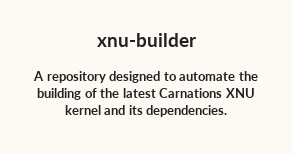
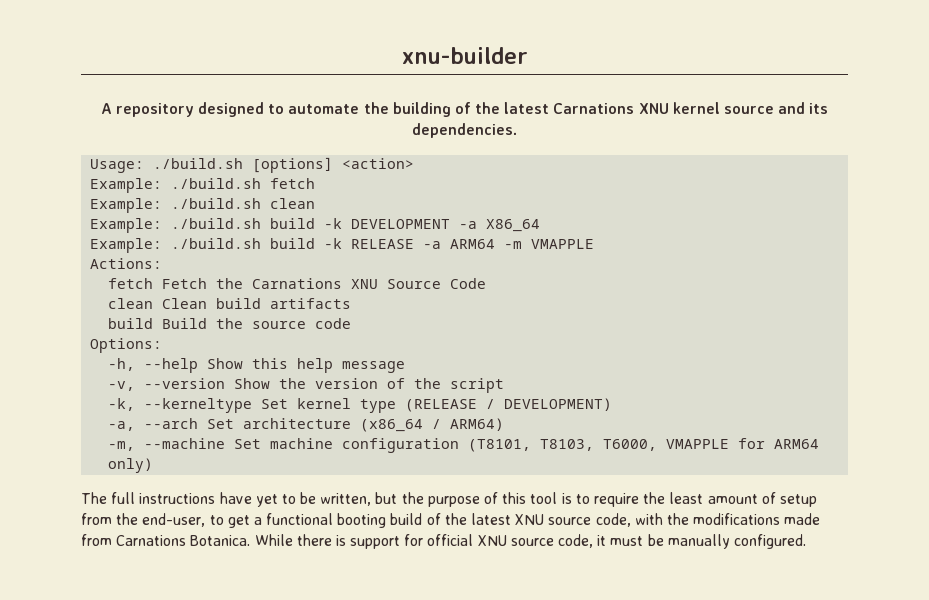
(101, 110) none -> [724,106,775,114] source
(228, 111) none -> [90,157,415,173] [90,178,316,193] [90,198,316,213] [90,218,541,233] [90,238,595,253] [90,258,163,269] [108,278,487,289] [108,298,352,309] [108,318,352,329] [90,338,163,353] [108,358,406,373] [108,378,505,393] [108,398,613,413] [108,418,505,432] [108,438,820,453] [108,458,154,473] [81,492,817,507] [81,513,821,528] [81,534,806,549] // Usage: ./build.sh [options] <action> // Example: ./build.sh fetch // Example: ./build.sh clean // Example: ./build.sh build -k DEVELOPMENT -a X86_64 // Example: ./build.sh build -k RELEASE -a ARM64 -m VMAPPLE // Actions: // fetch Fetch the Carnations XNU Source Code // clean Clean build artifacts // build Build the source code // Options: // -h, --help Show this help message // -v, --version Show the version of the script // -k, --kerneltype Set kernel type (RELEASE / DEVELOPMENT) // -a, --arch Set architecture (x86_64 / ARM64) // -m, --machine Set machine configuration (T8101, T8103, T6000, VMAPPLE for ARM64 only) // The full instructions have yet to be written, but the purpose of this tool is to require the least amount of setup from the end-user, to get a functional booting build of the latest XNU source code, with the modifications made from Carnations Botanica. While there is support for official XNU source code, it must be manually configured.

